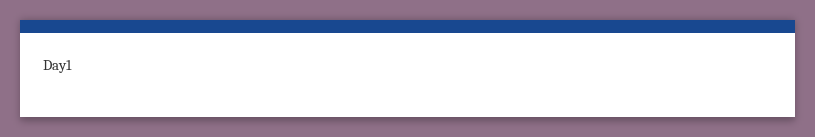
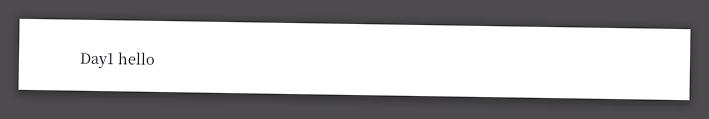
(72, 66) none -> [117,52,156,65] hello

